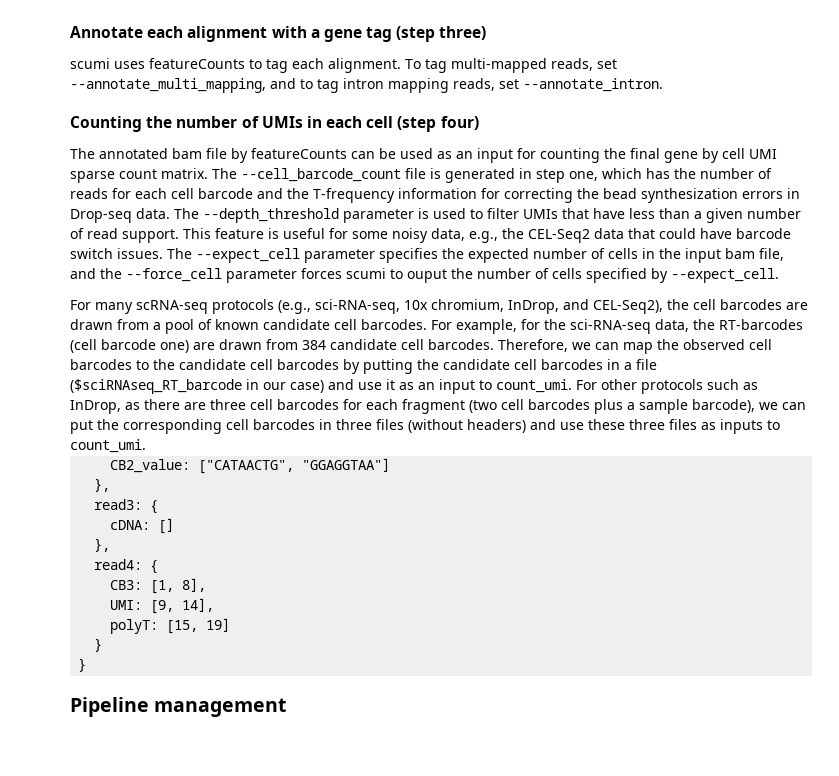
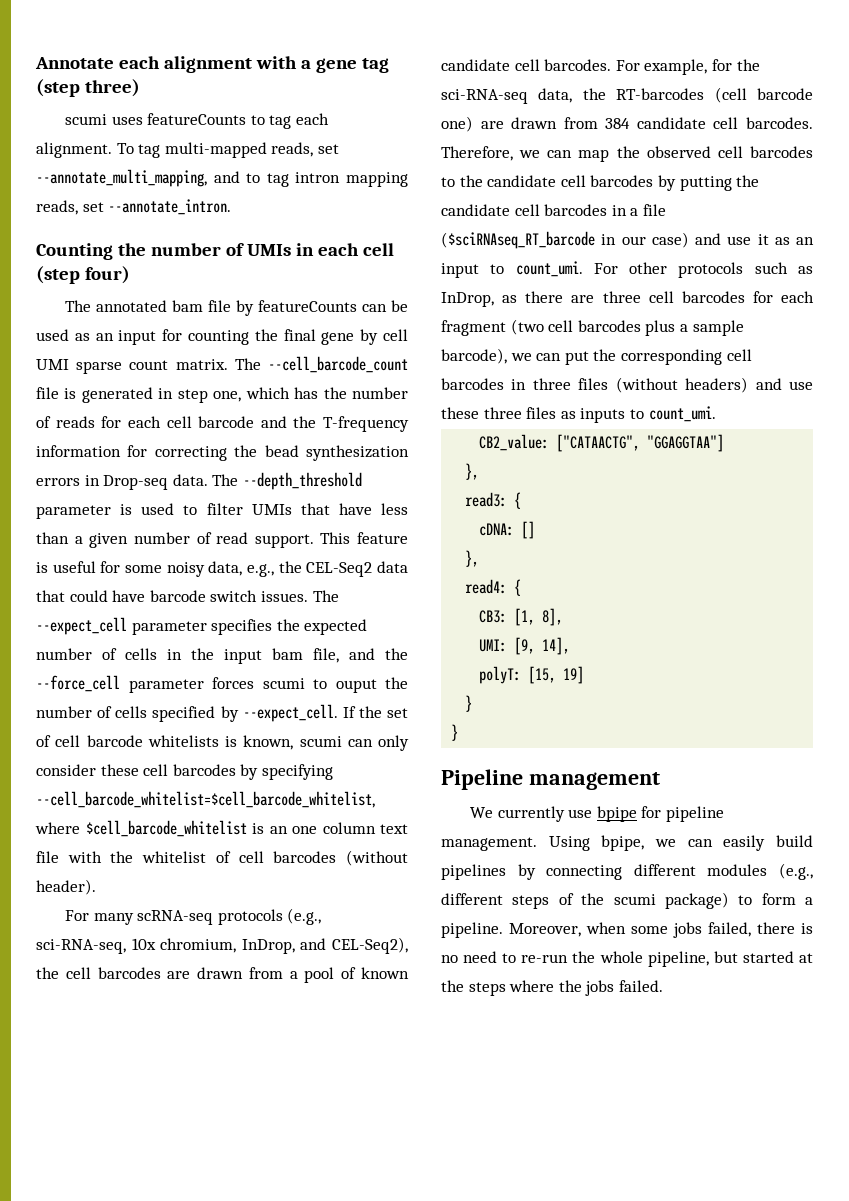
(779, 275) none -> [342,706,408,718] [36,735,409,751] [36,764,333,780] [36,791,375,808] [35,820,408,837] [36,850,409,866] [36,879,96,895] If the set of cell barcode whitelists is known, scumi can only consider these cell barcodes by specifying --cell_barcode_whitelist=$cell_barcode_whitelist, where $cell_barcode_whitelist is an one column text file with the whitelist of cell barcodes (without header).
(287, 707) none -> [470,806,725,822] [441,835,813,851] [441,863,813,880] [441,892,813,909] [441,922,813,938] [441,951,813,967] [441,980,663,996] // We currently use bpipe for pipeline management. Using bpipe, we can easily build pipelines by connecting different modules (e.g., different steps of the scumi package) to form a pipeline. Moreover, when some jobs failed, there is no need to re-run the whole pipeline, but started at the steps where the jobs failed.

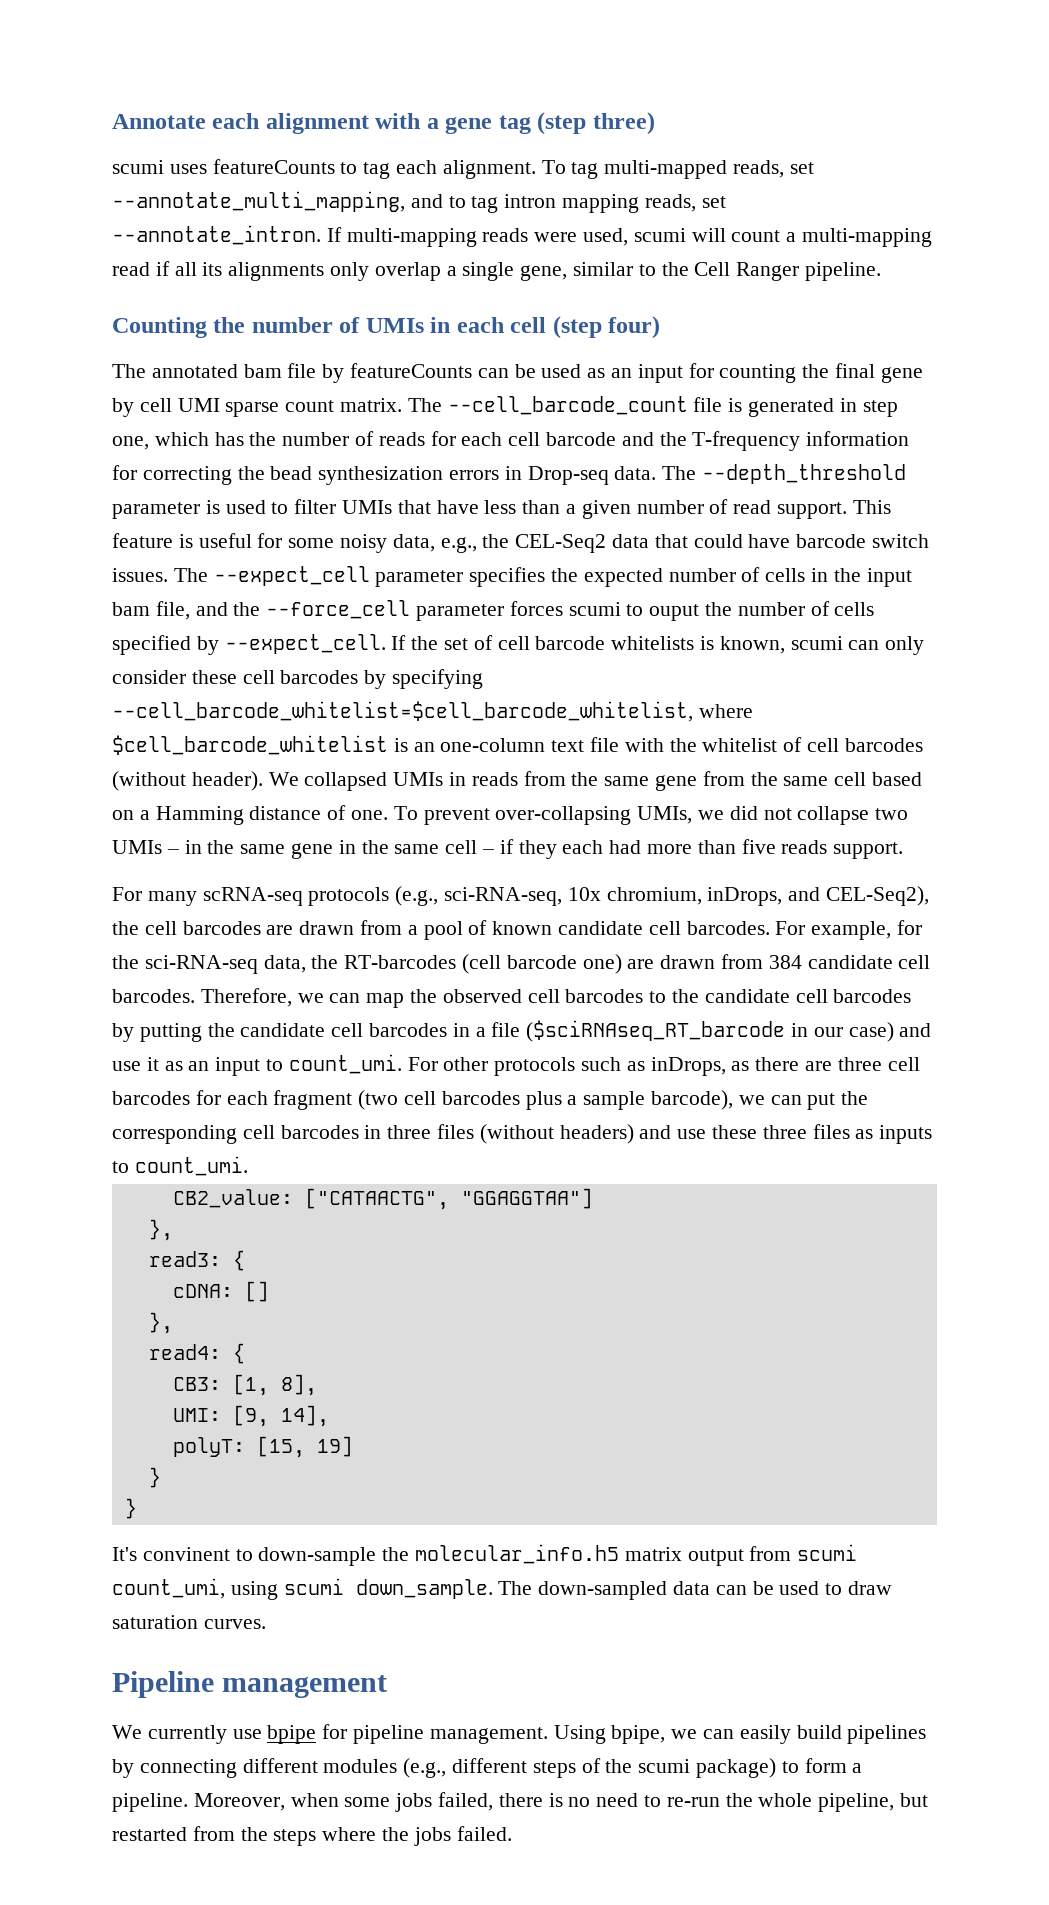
(232, 207) none -> [326,227,933,247] [112,261,882,281] If multi-mapping reads were used, scumi will count a multi-mapping read if all its alignments only overlap a single gene, similar to the Cell Ranger pipeline.
[292,822,376,834] one column -> [440,738,546,752] one-column
(96, 887) none -> [268,771,923,791] [112,805,909,825] [112,839,904,859] We collapsed UMIs in reads from the same gene from the same cell based on a Hamming distance of one. To prevent over-collapsing UMIs, we did not collapse two UMIs – in the same gene in the same cell – if they each had more than five reads support.
[241,939,295,954] InDrop, -> [707,887,783,906] inDrops,
[441,292,494,307] InDrop, -> [650,1057,726,1076] inDrops,
(459, 732) none -> [112,1544,858,1566] [112,1578,893,1600] [112,1615,266,1629] // It's convinent to down-sample the molecular_info.h5 matrix output from scumi count_umi, using scumi down_sample. The down-sampled data can be used to draw saturation curves.
[742,951,813,963] started at -> [112,1826,235,1841] restarted from

